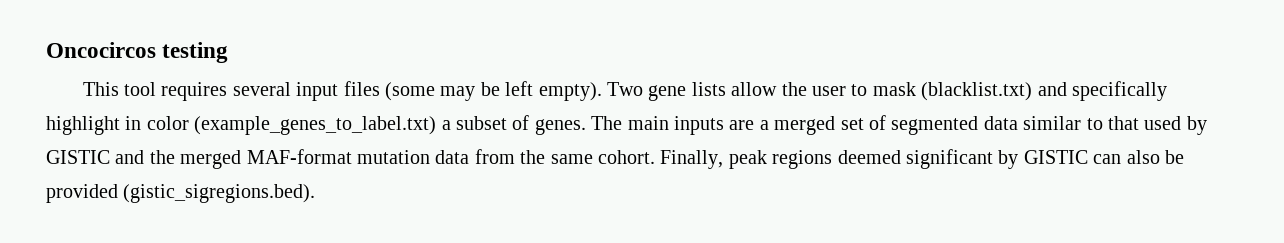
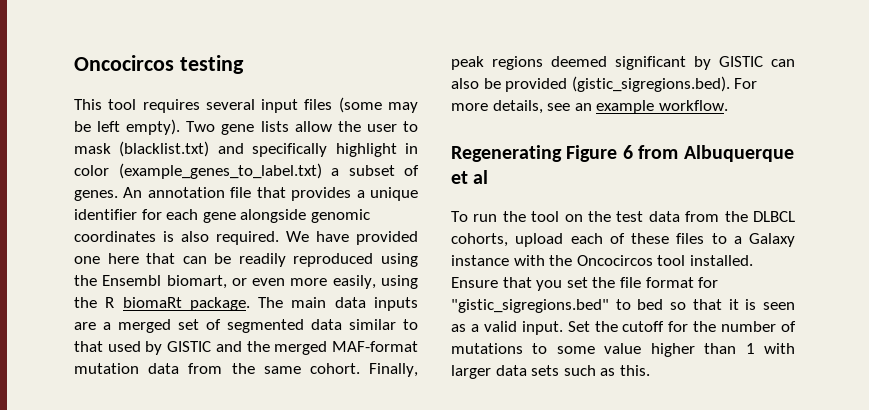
(586, 127) none -> [123,187,418,201] [74,209,370,223] [74,231,418,245] [74,253,418,267] [74,275,418,289] [74,297,250,311] An annotation file that provides a unique identifier for each gene alongside genomic coordinates is also required. We have provided one here that can be readily reproduced using the Ensembl biomart, or even more easily, using the R biomaRt package.
(669, 123) none -> [334,297,366,308] data
(316, 193) none -> [734,78,758,89] [451,100,728,114] [451,145,794,162] [451,170,489,184] [451,211,795,222] [451,233,795,247] [451,255,753,266] [451,277,719,291] [451,299,795,313] [451,321,796,335] [451,343,795,357] [451,365,650,379] For more details, see an example workflow. // Regenerating Figure 6 from Albuquerque et al // To run the tool on the test data from the DLBCL cohorts, upload each of these files to a Galaxy instance with the Oncocircos tool installed. Ensure that you set the file format for "gistic_sigregions.bed" to bed so that it is seen as a valid input. Set the cutoff for the number of mutations to some value higher than 1 with larger data sets such as this.

